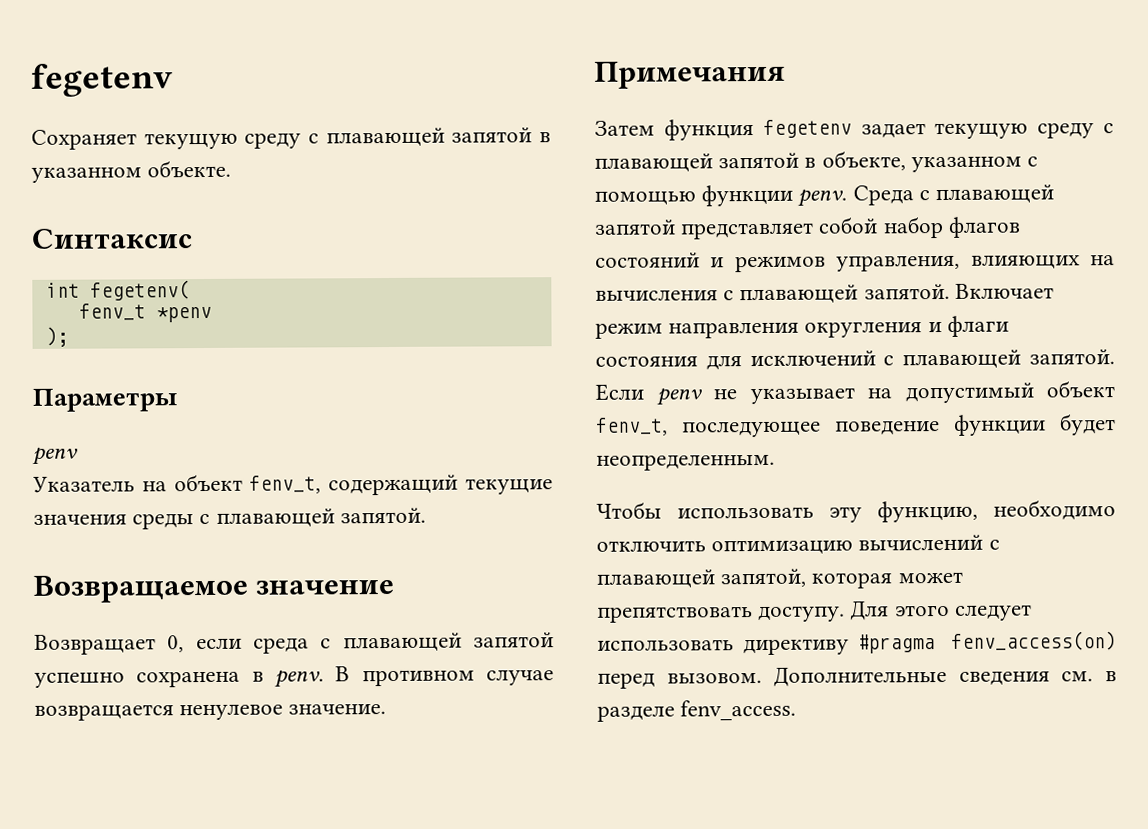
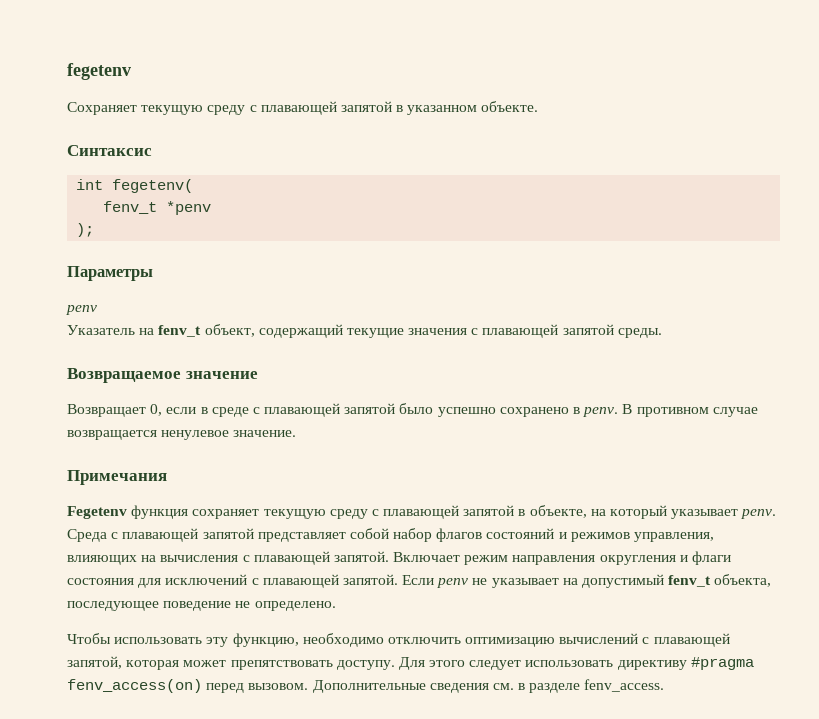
[173,473,322,494] объект fenv_t, -> [158,324,255,337] fenv_t объект,
[132,507,426,530] среды с плавающей запятой. -> [471,324,662,338] с плавающей запятой среды.
[253,632,554,654] [34,670,241,688] среда с плавающей запятой успешно сохранена -> [200,403,569,417] в среде с плавающей запятой было успешно сохранено
[594,119,926,141] Затем функция fegetenv задает -> [67,505,260,519] Fegetenv функция сохраняет
[910,156,1039,173] [594,184,794,207] указанном с помощью функции -> [590,505,739,519] на который указывает
[1046,380,1115,398] [596,413,1116,438] [596,453,775,471] объект fenv_t, последующее поведение функции будет неопределенным. -> [668,574,772,587] [67,601,336,611] fenv_t объекта, последующее поведение не определено.

